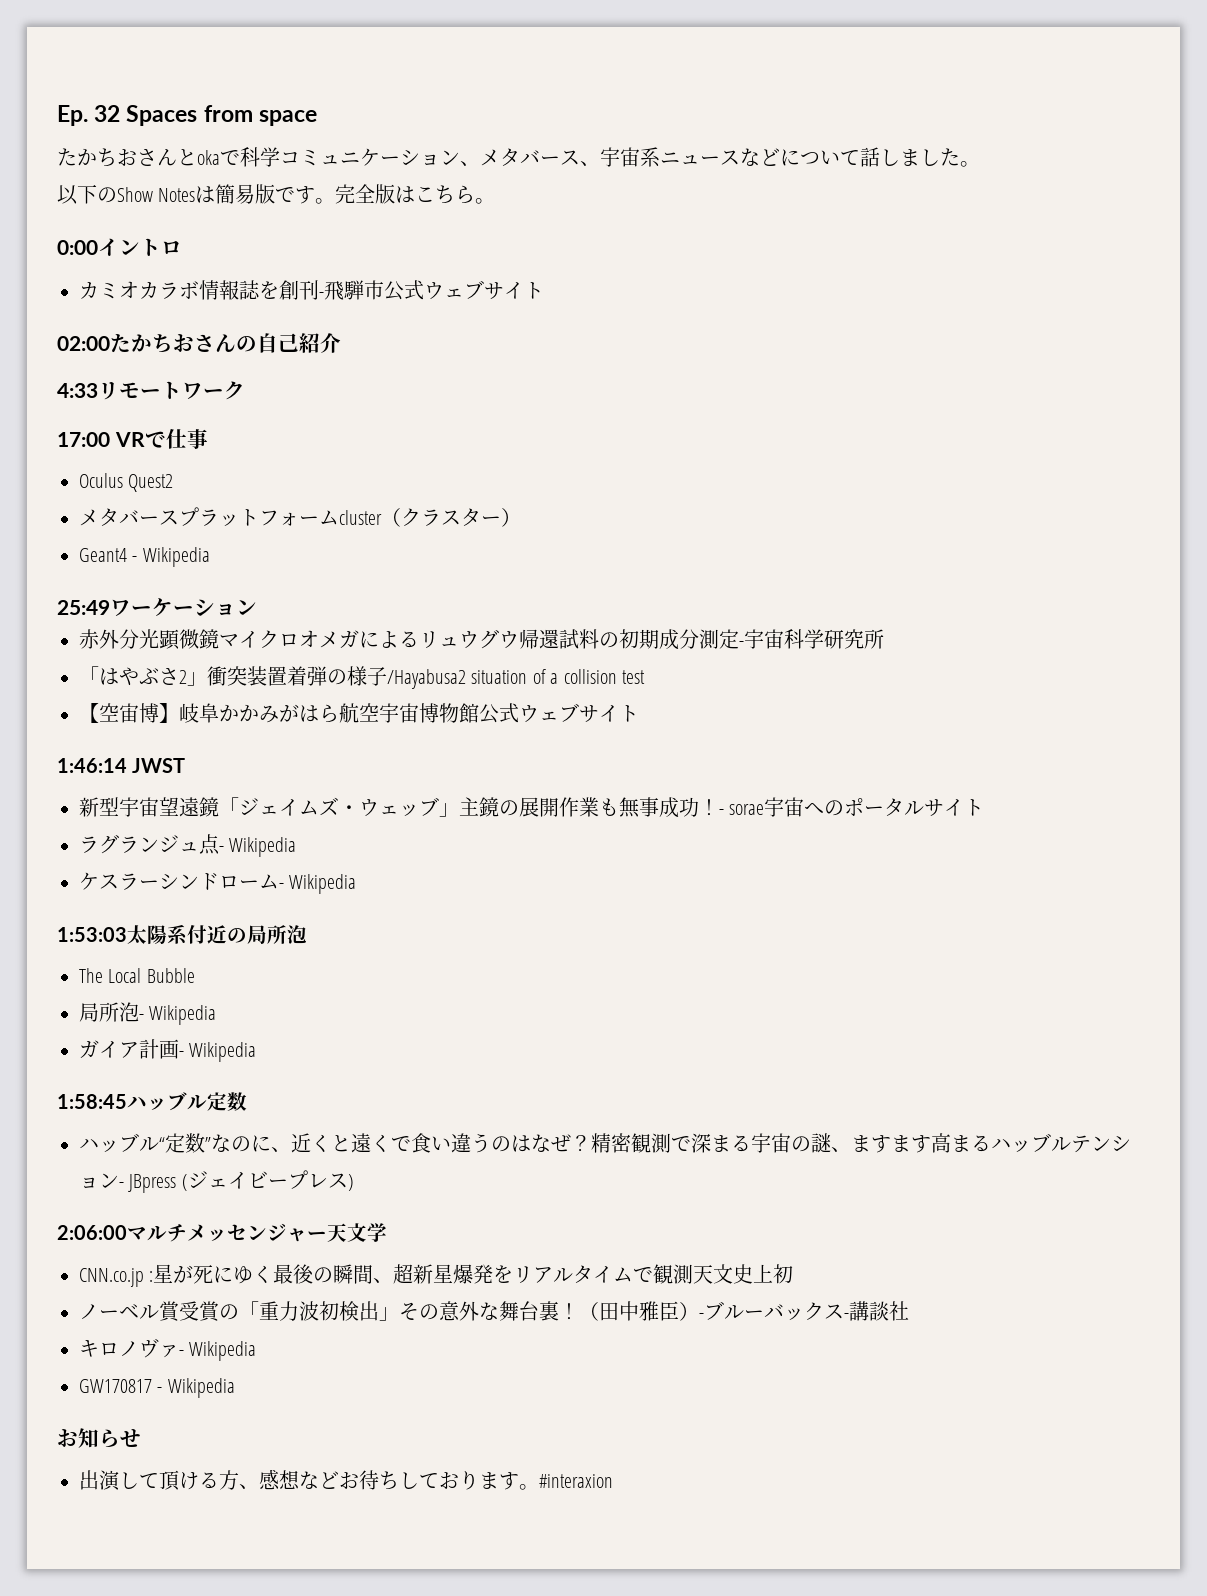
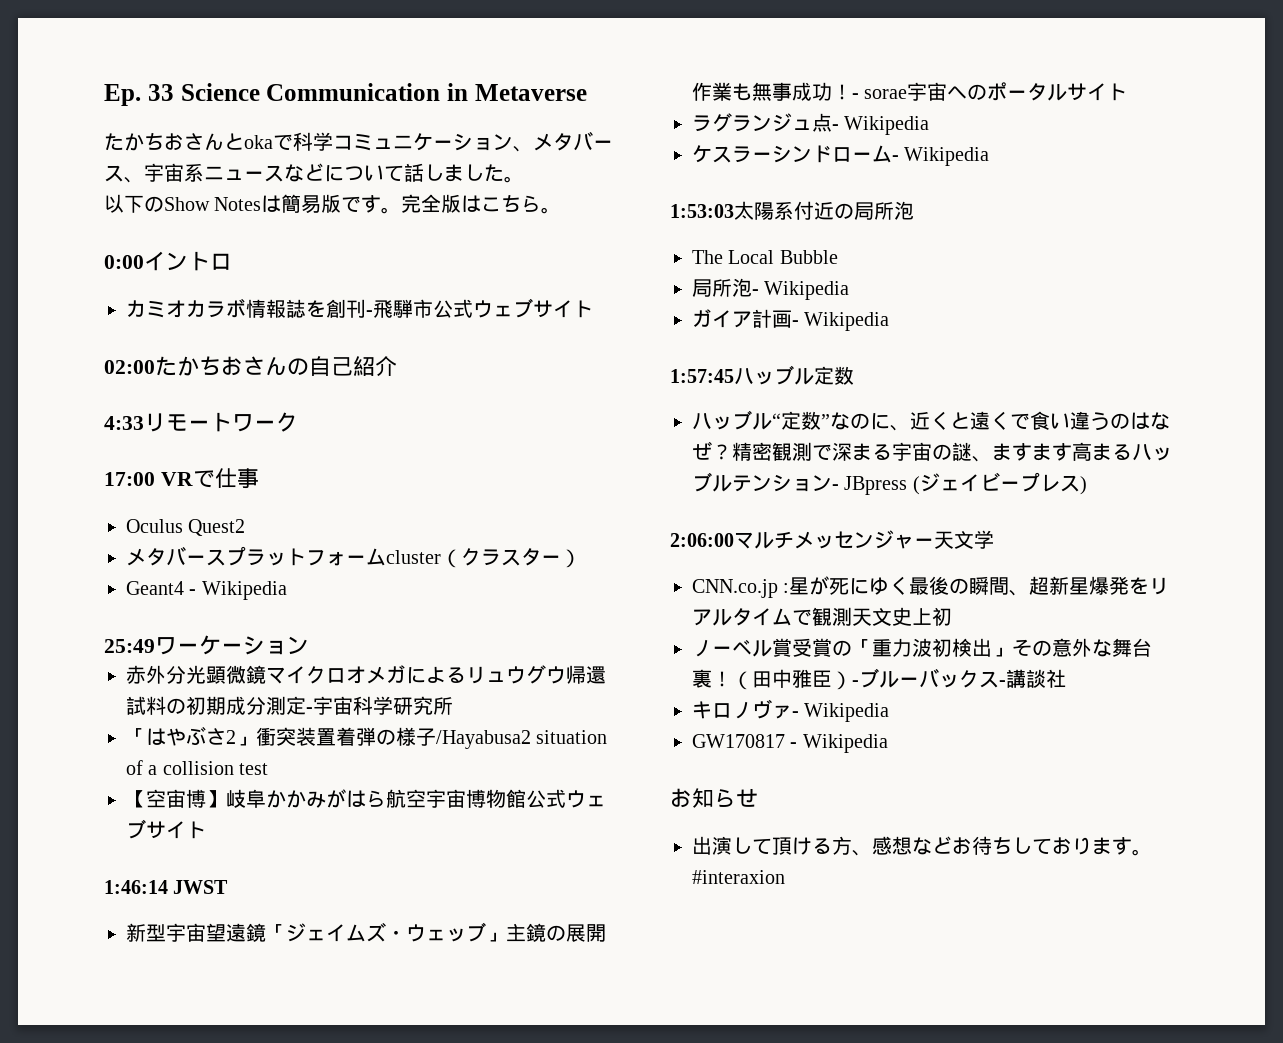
[94,105,317,126] 32 Spaces from space -> [147,83,587,101] 33 Science Communication in Metaverse
[57,1094,127,1109] 1:58:45 -> [670,369,734,383] 1:57:45

